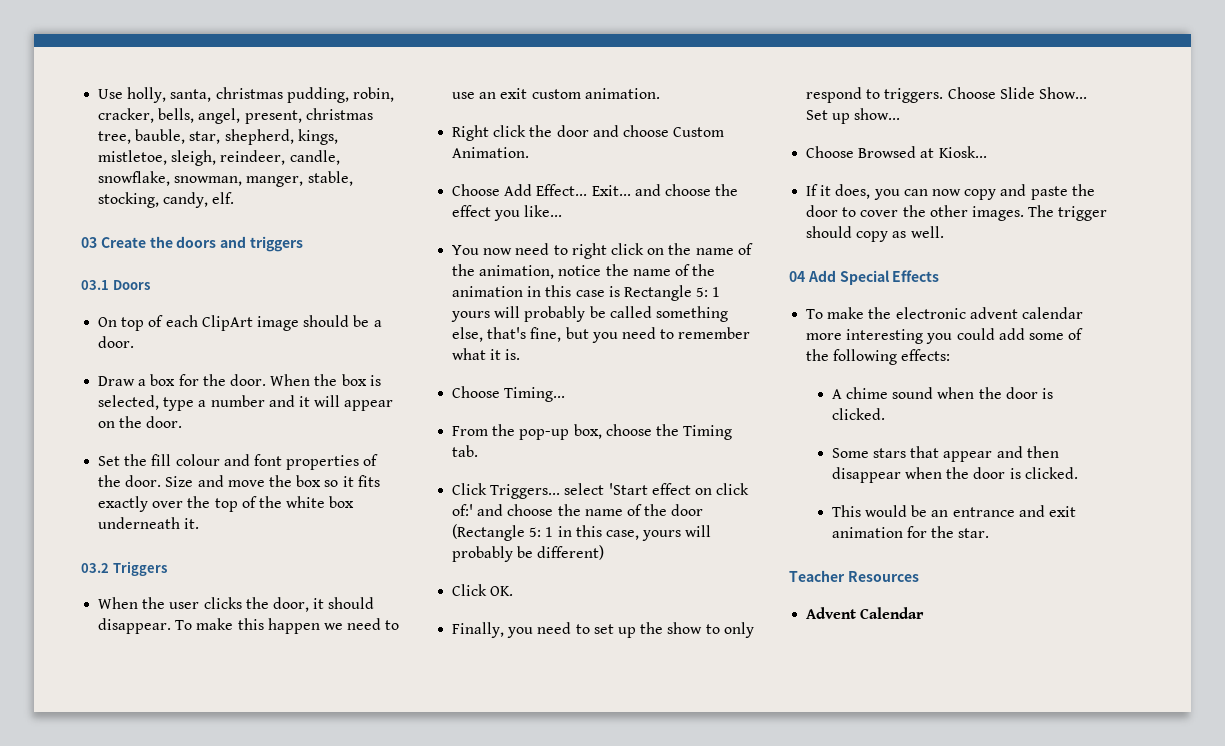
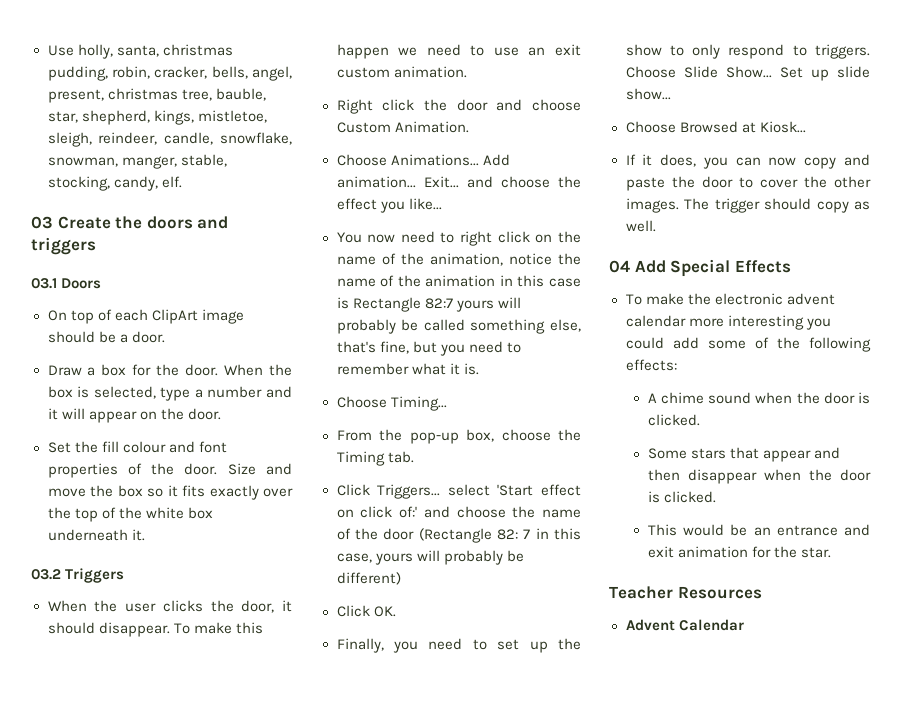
[504,184,588,196] Add Effect... -> [390,154,510,166] [336,176,416,188] Animations... Add animation...
[696,287,721,297] 5: 1 -> [424,298,453,309] 82:7
[529,527,554,537] 5: 1 -> [496,529,531,540] 82: 7
(851, 118) none -> [837,66,870,78] slide

